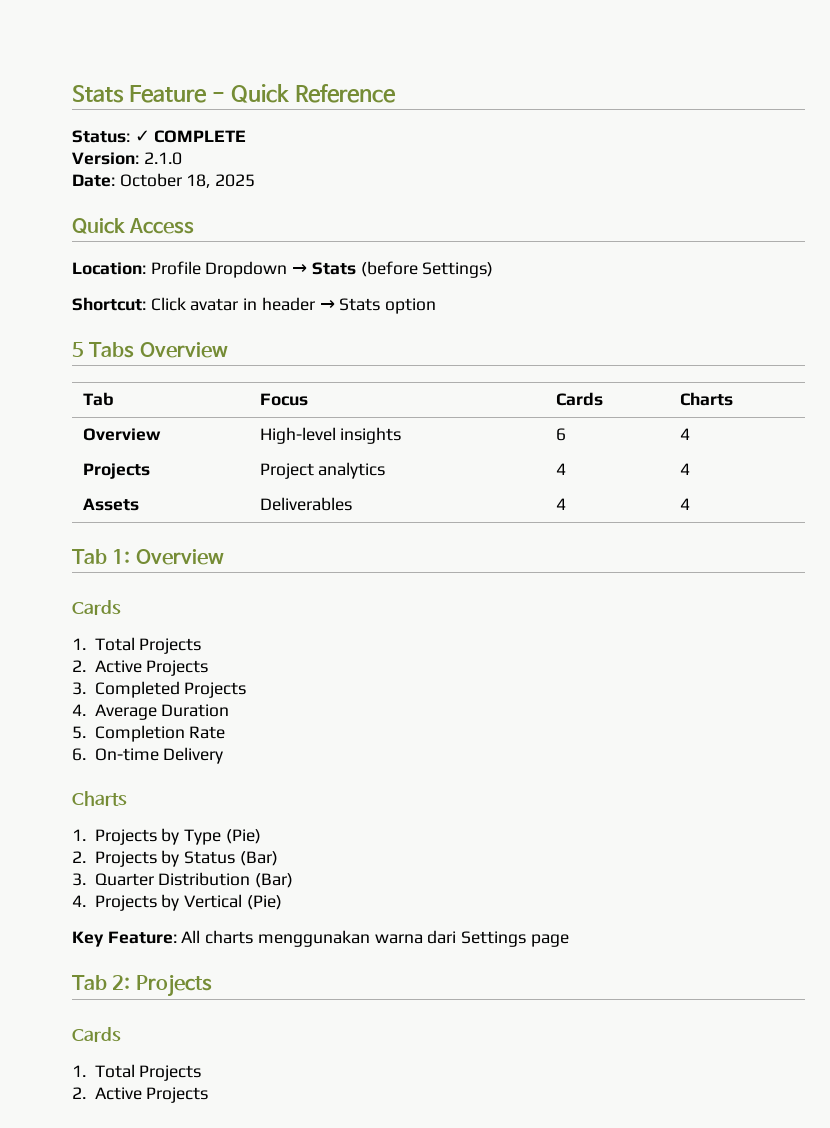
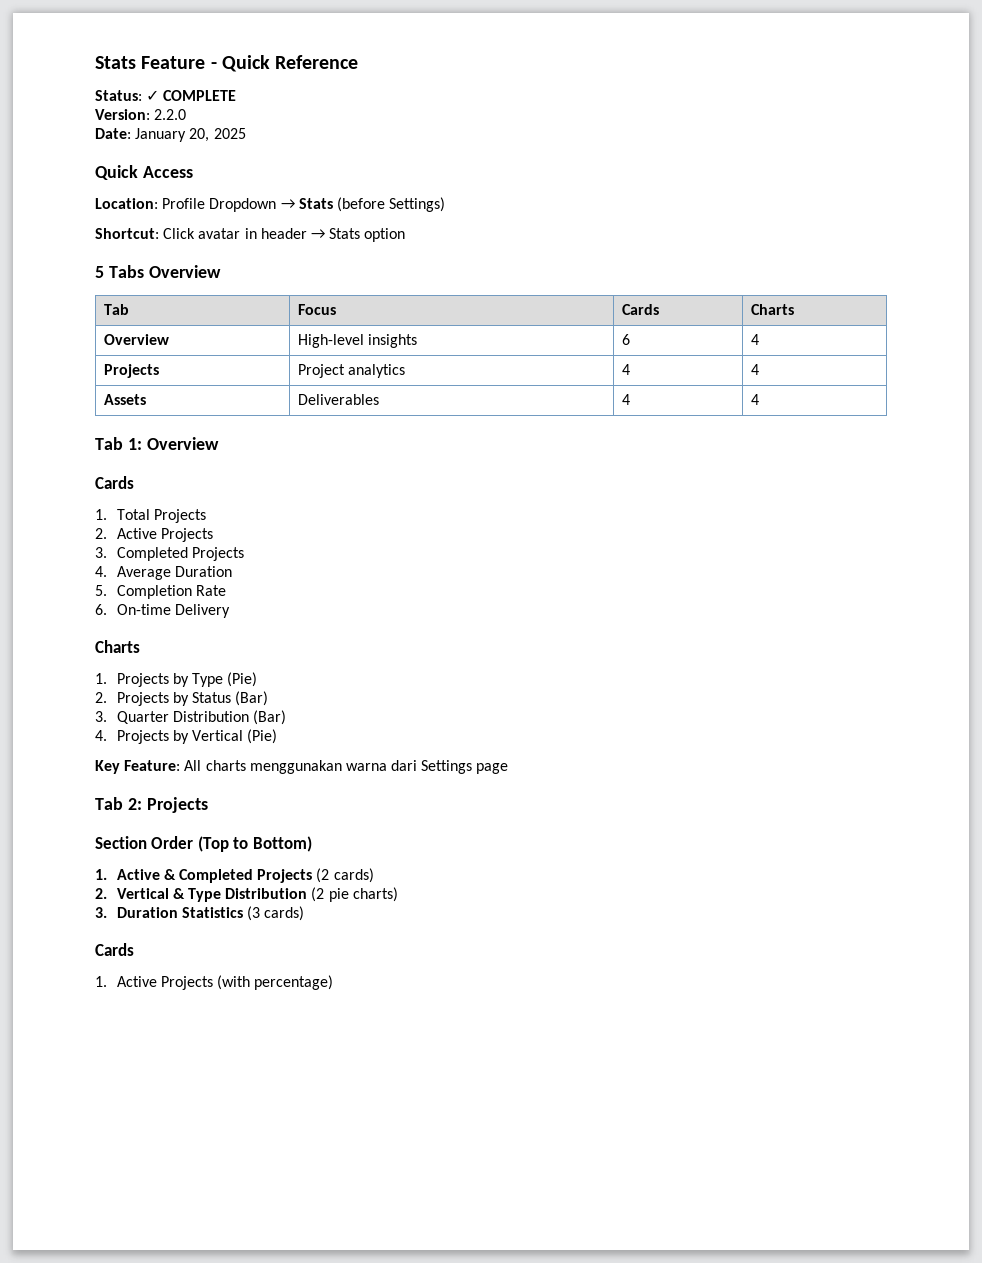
[143,152,182,165] 2.1.0 -> [154,109,187,120] 2.2.0
[119,173,211,188] October 18, -> [135,128,210,142] January 20,
[72,1027,121,1042] [72,1064,202,1081] [72,1087,209,1103] Cards // 1. Total Projects // 2. Active Projects -> [95,836,312,852] [95,868,374,883] [95,887,398,902] [95,906,305,921] [95,943,134,956] [95,975,334,990] Section Order (Top to Bottom) // 1. Active & Completed Projects (2 cards) // 2. Vertical & Type Distribution (2 pie charts) // 3. Duration Statistics (3 cards) // Cards // 1. Active Projects (with percentage)

